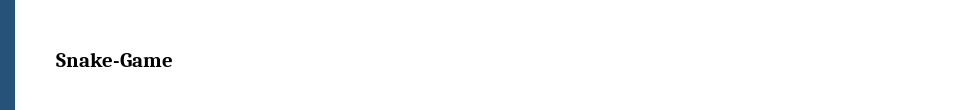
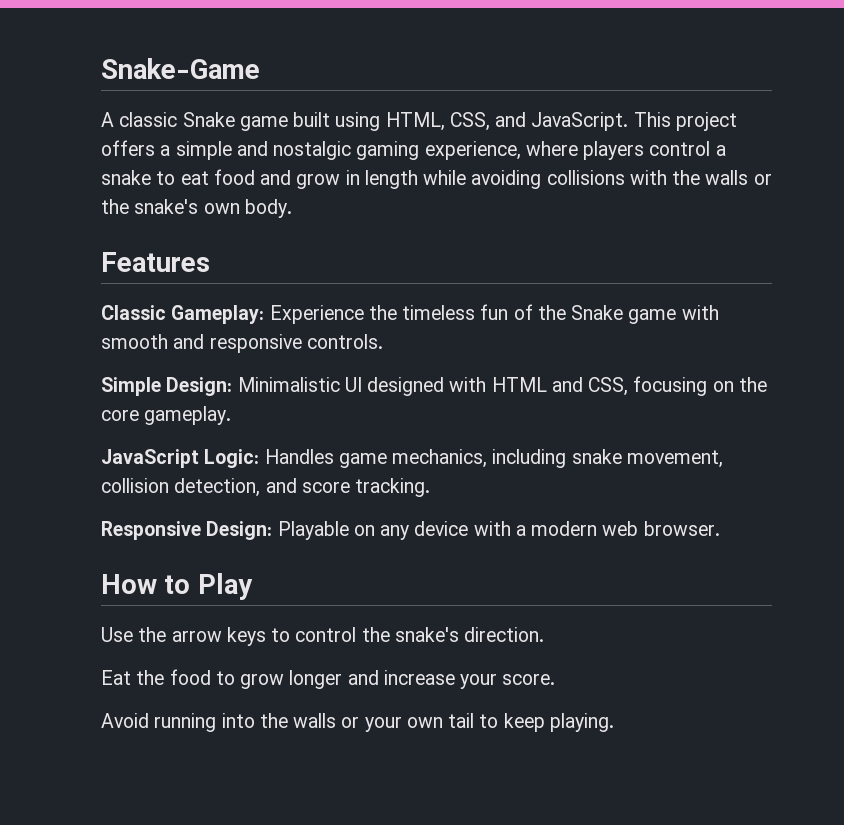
(173, 59) none -> [101,112,737,131] [101,140,726,160] [101,169,772,189] [101,199,292,218] [101,252,210,272] [101,304,719,324] [101,334,383,353] [101,376,767,396] [101,406,232,425] [101,449,723,468] [101,478,431,497] [101,521,720,540] [101,573,253,600] [101,627,545,646] [101,669,556,689] [101,713,614,732] // A classic Snake game built using HTML, CSS, and JavaScript. This project offers a simple and nostalgic gaming experience, where players control a snake to eat food and grow in length while avoiding collisions with the walls or the snake's own body. // Features // Classic Gameplay: Experience the timeless fun of the Snake game with smooth and responsive controls. // Simple Design: Minimalistic UI designed with HTML and CSS, focusing on the core gameplay. // JavaScript Logic: Handles game mechanics, including snake movement, collision detection, and score tracking. // Responsive Design: Playable on any device with a modern web browser. // How to Play // Use the arrow keys to control the snake's direction. // Eat the food to grow longer and increase your score. // Avoid running into the walls or your own tail to keep playing.

